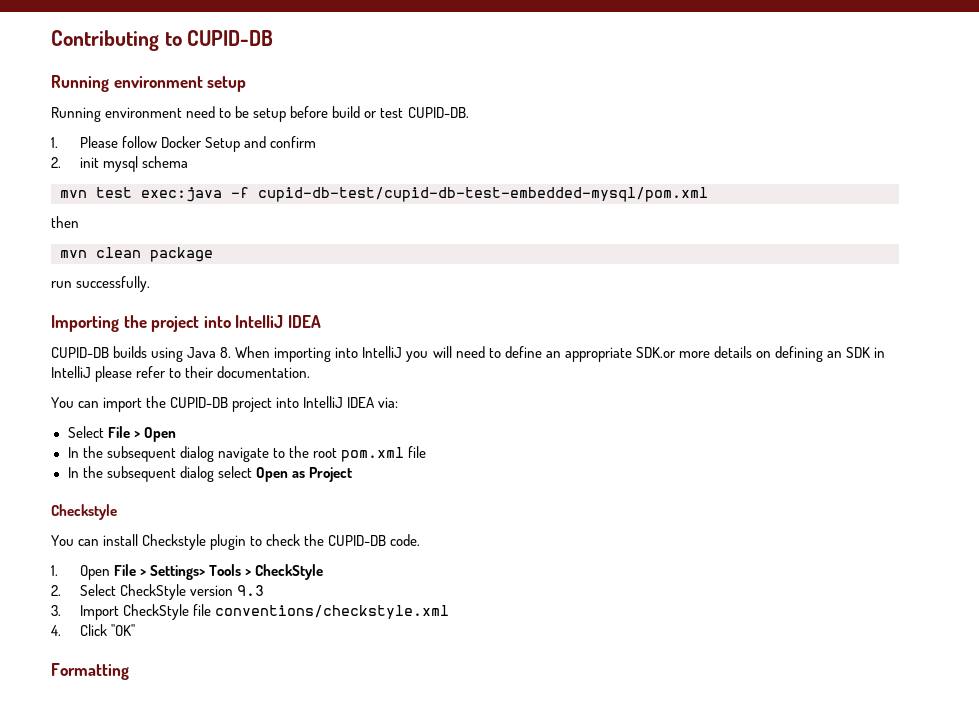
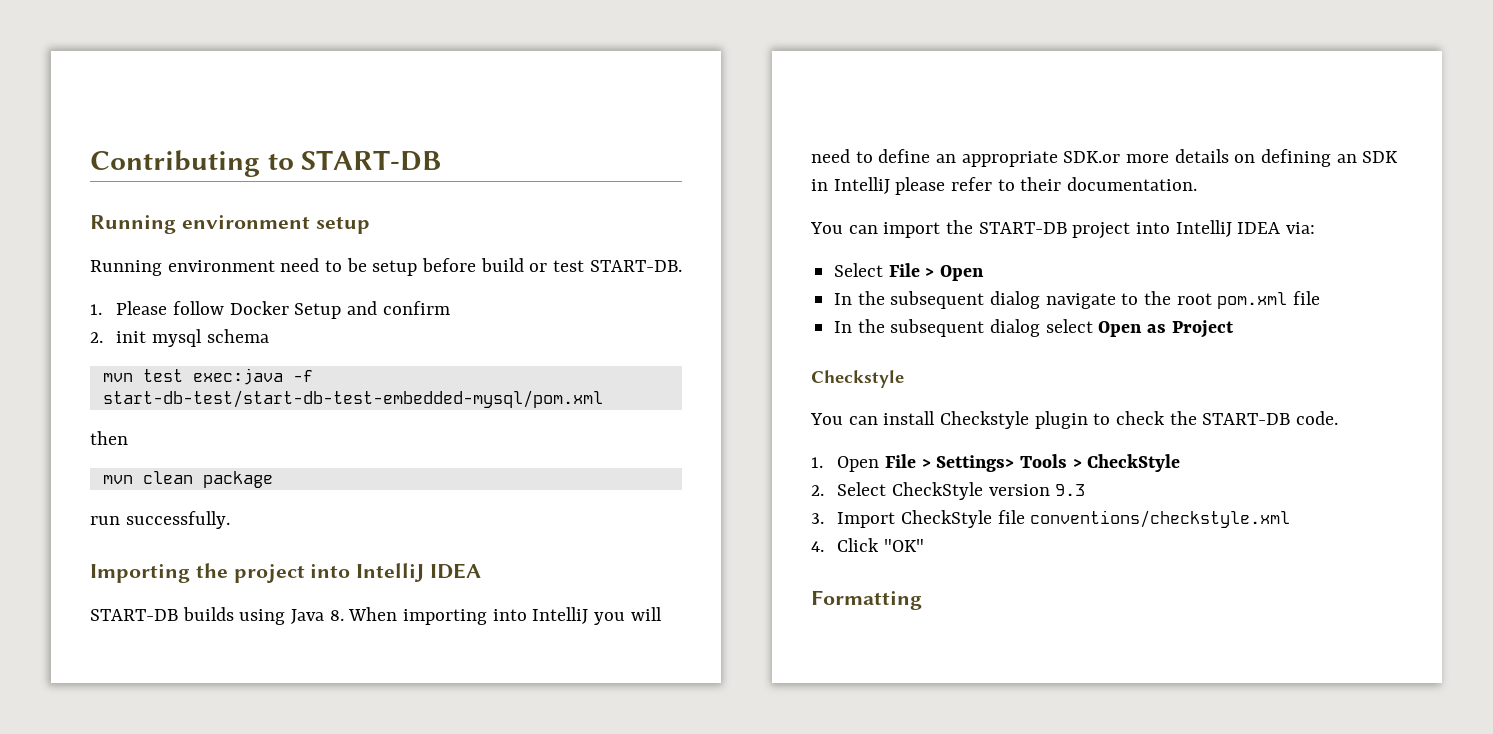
[187,30,274,46] CUPID-DB -> [301,150,442,171] START-DB
[407,107,469,118] CUPID-DB. -> [589,260,682,272] START-DB.
[258,187,708,202] cupid-db-test/cupid-db-test-embedded-mysql/pom.xml -> [102,390,603,408] start-db-test/start-db-test-embedded-mysql/pom.xml
[51,347,109,358] CUPID-DB -> [90,609,178,621] START-DB
[170,397,229,408] CUPID-DB -> [978,222,1067,234] START-DB
[328,535,387,546] CUPID-DB -> [1202,413,1291,425] START-DB

